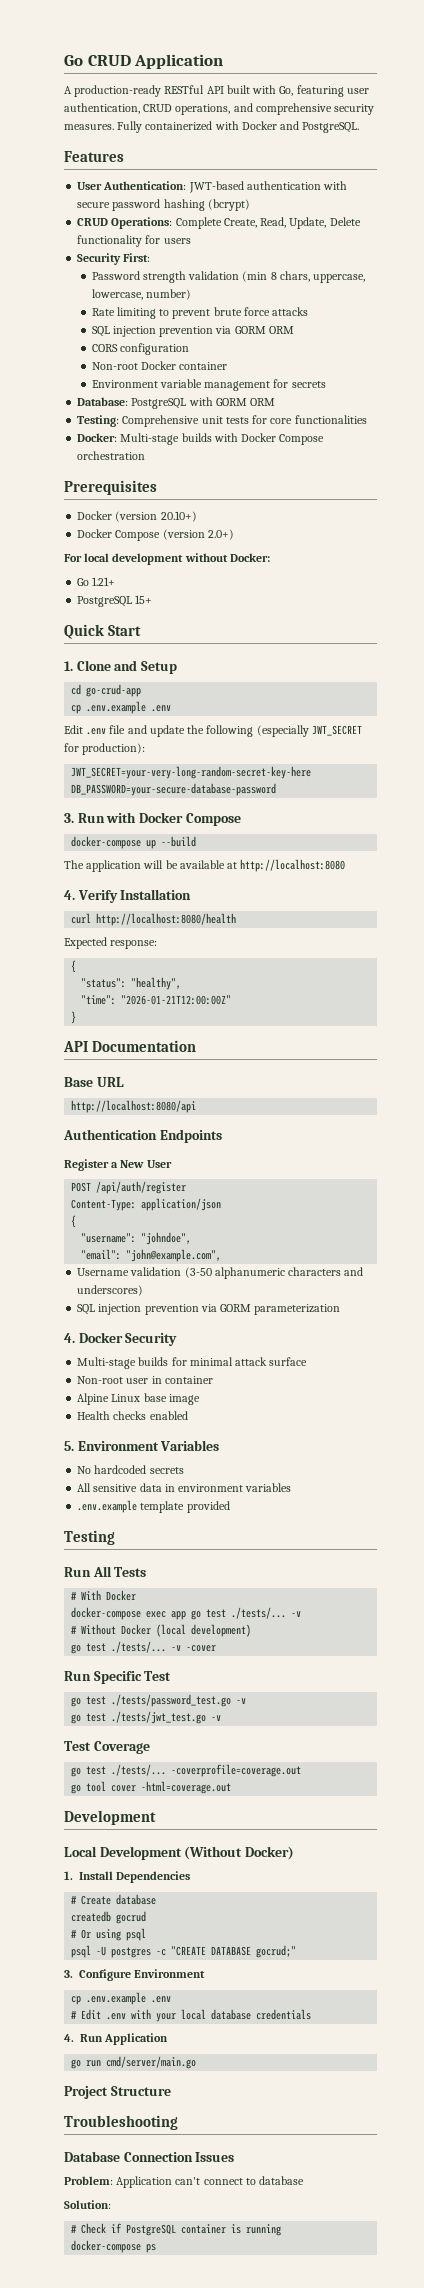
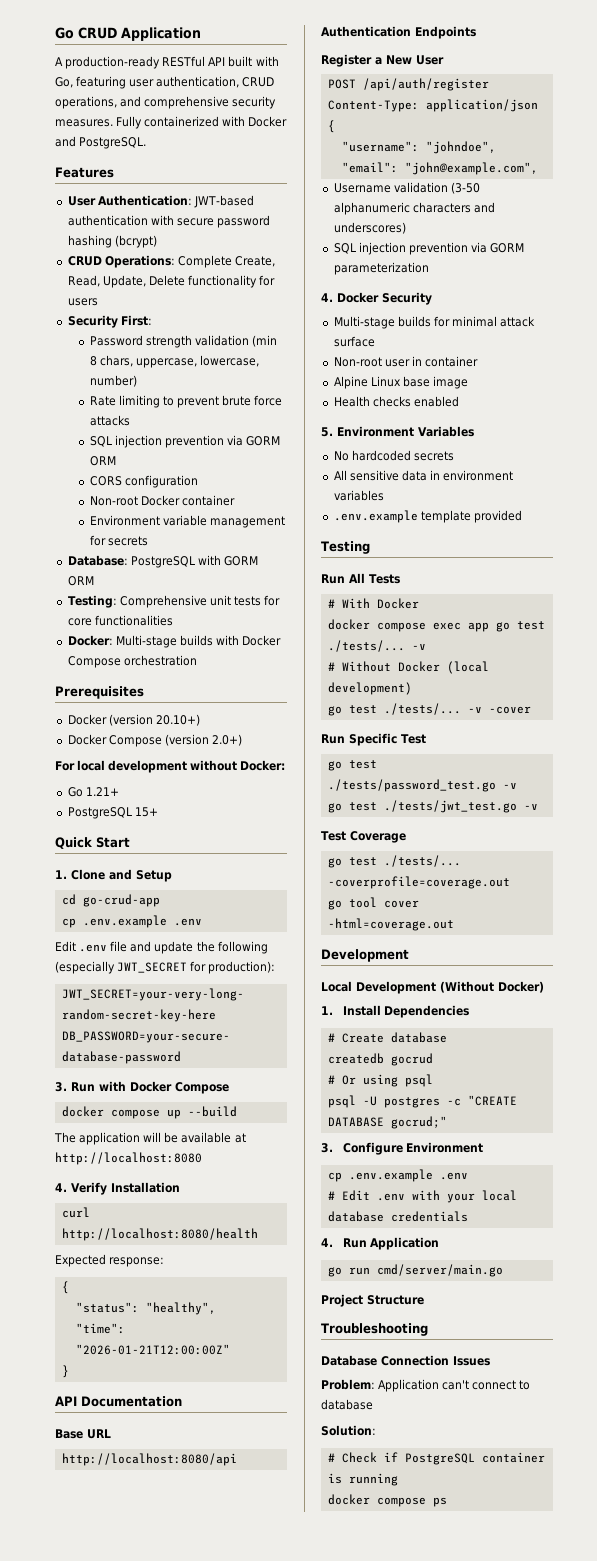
[71,836,142,849] docker-compose -> [61,1106,160,1119] docker compose
[71,1607,142,1620] docker-compose -> [327,619,426,632] docker compose
[71,2240,142,2253] docker-compose -> [327,1494,426,1507] docker compose

